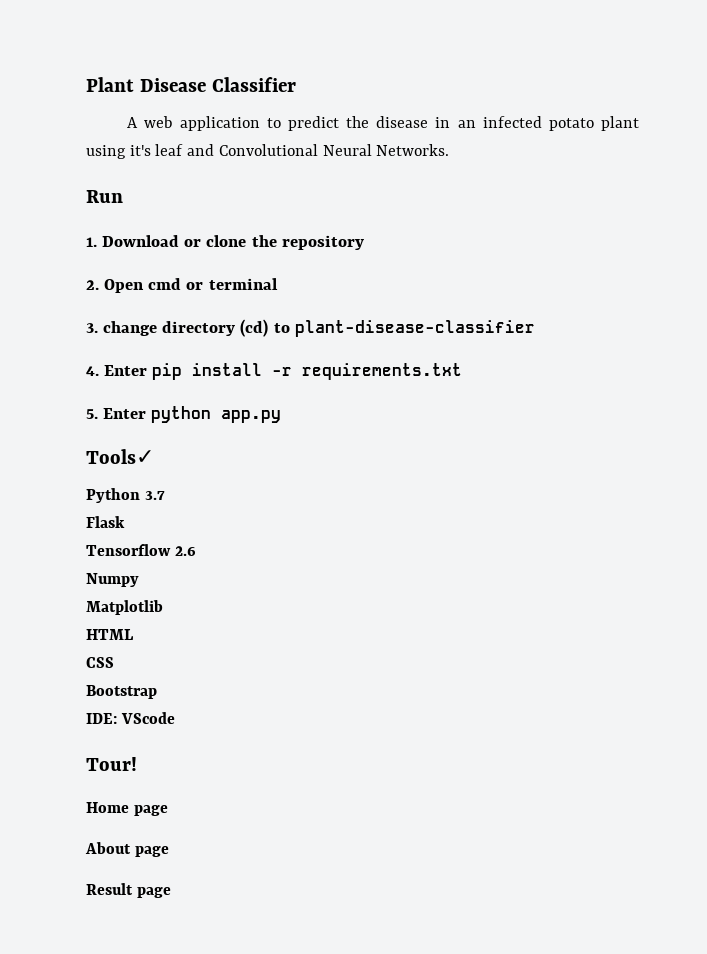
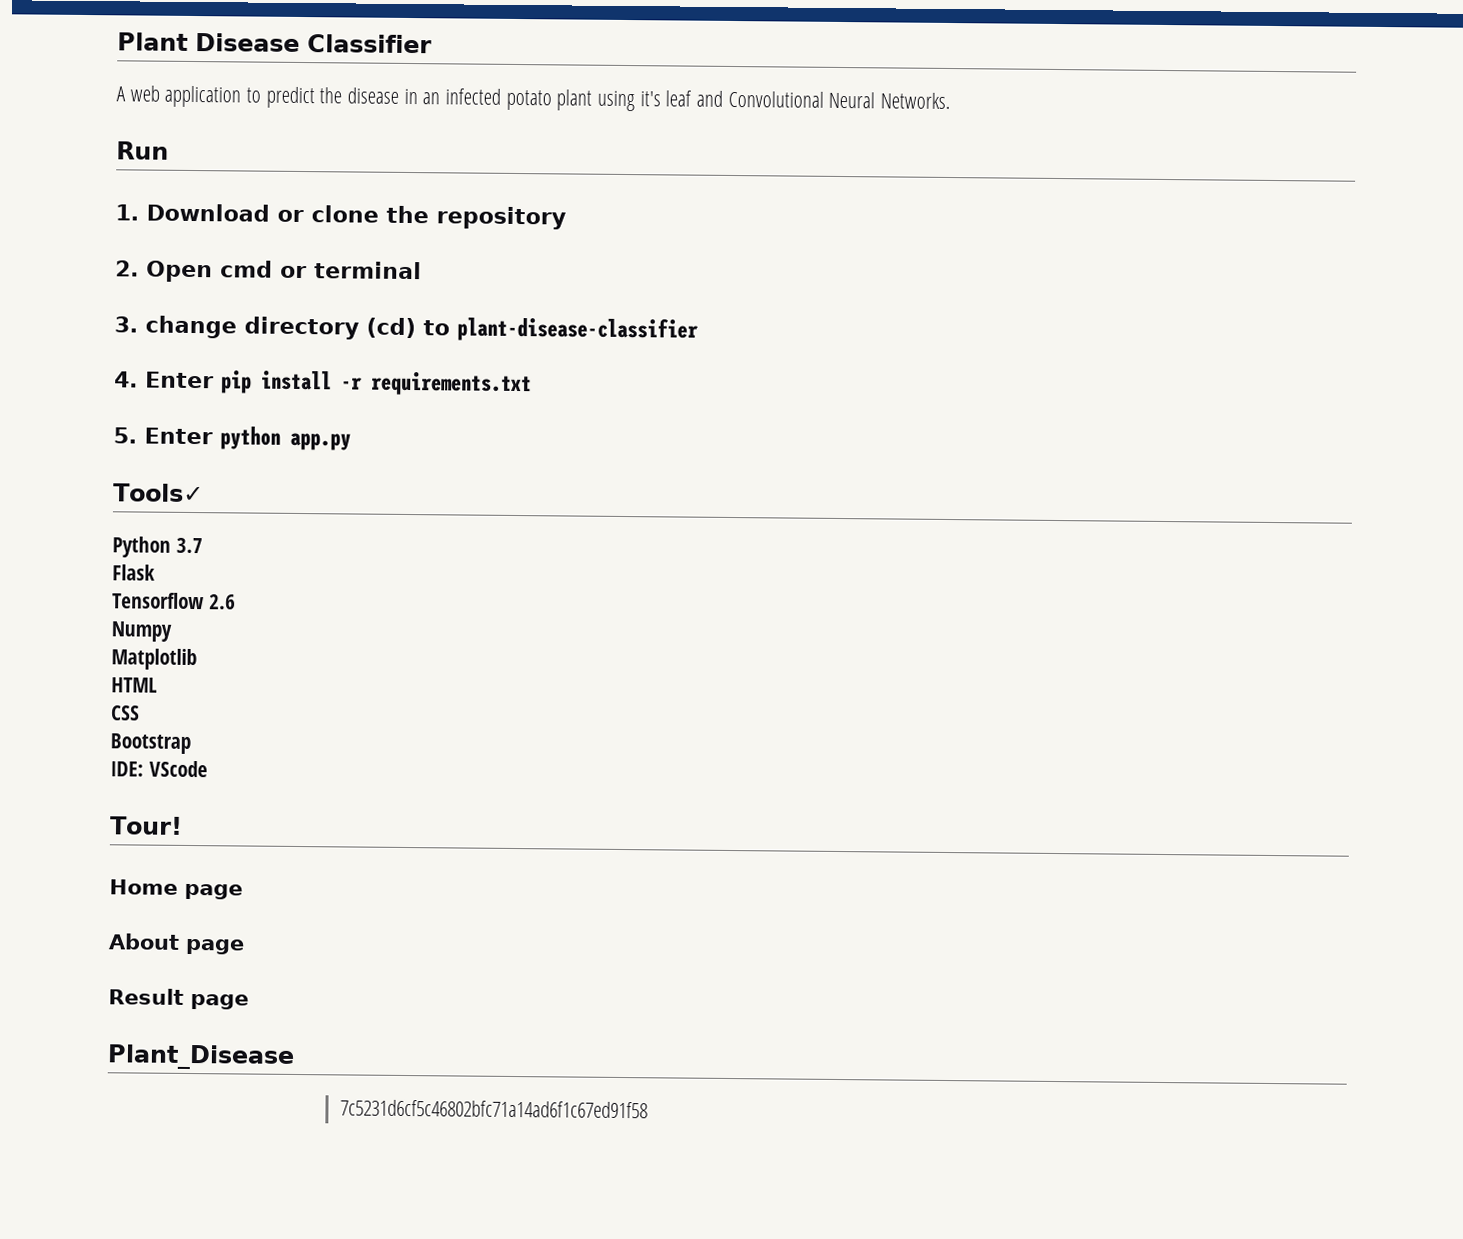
(171, 892) none -> [107,1044,295,1070] [339,1099,648,1119] // Plant_Disease // 7c5231d6cf5c46802bfc71a14ad6f1c67ed91f58

